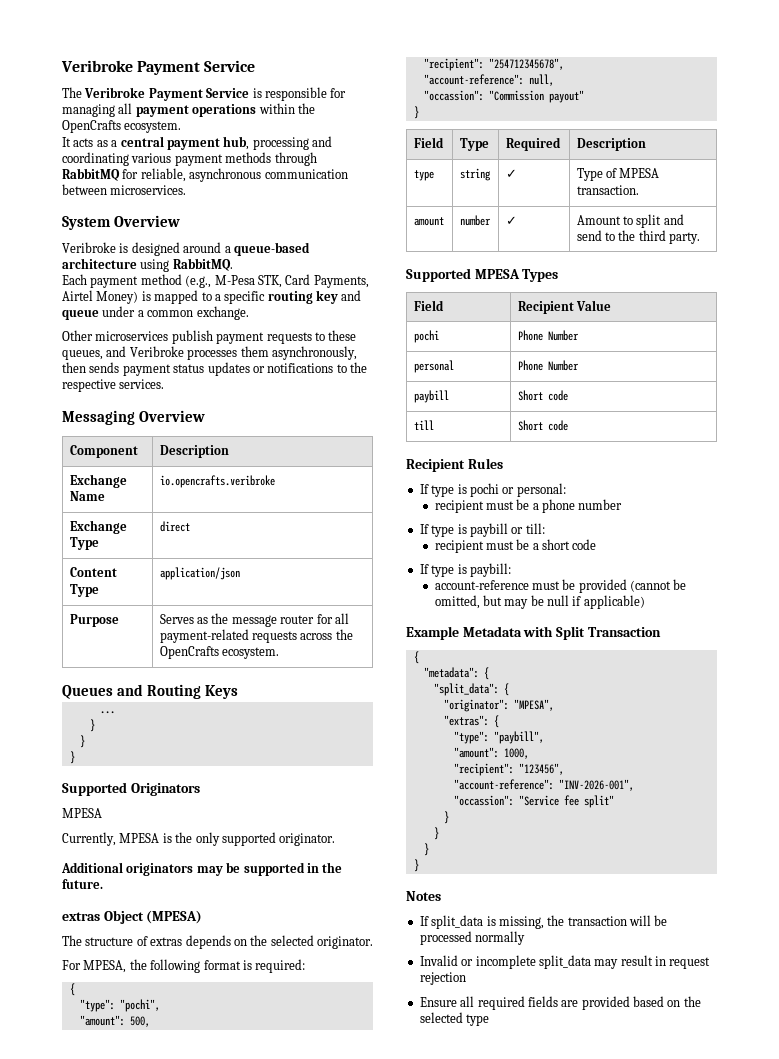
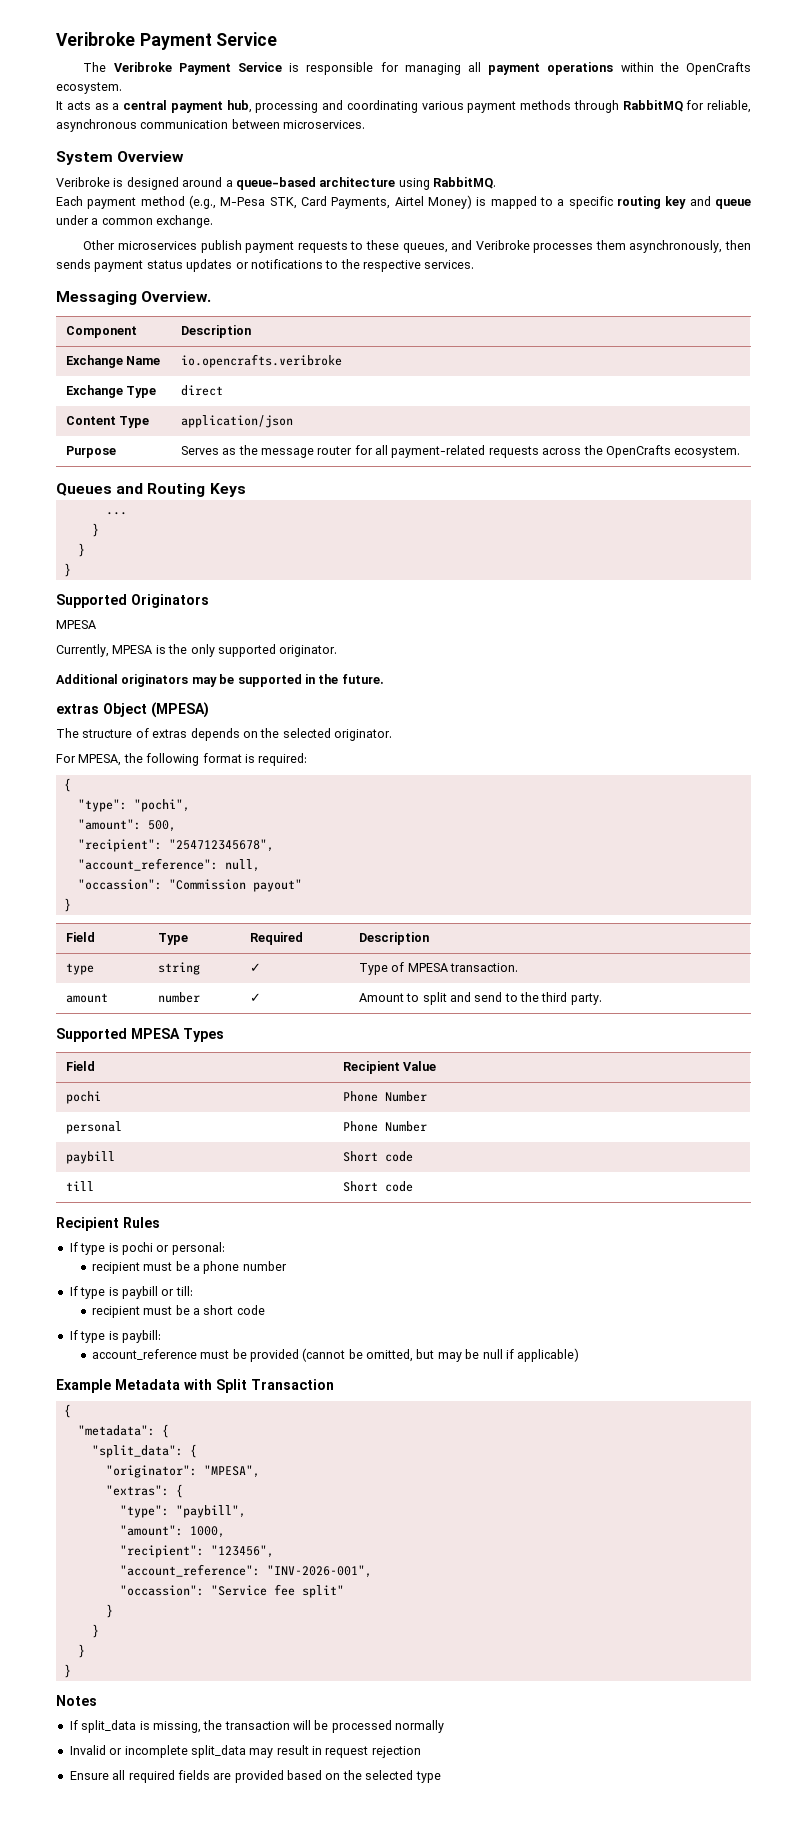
[138,410,205,422] Overview -> [141,291,212,302] Overview.
[423,74,524,85] "account-reference": -> [77,858,218,871] "account_reference":
[434,580,529,590] account-reference -> [91,1349,197,1360] account_reference
[453,779,554,790] "account-reference": -> [119,1564,260,1577] "account_reference":

